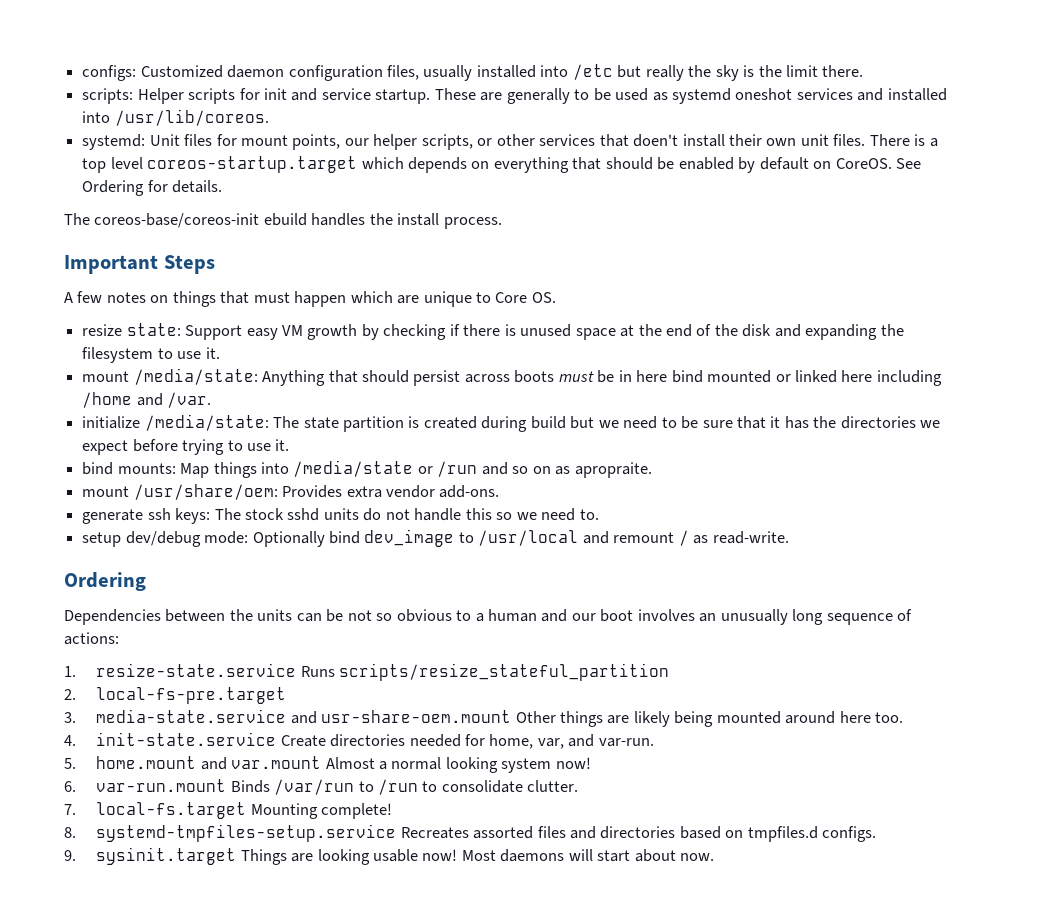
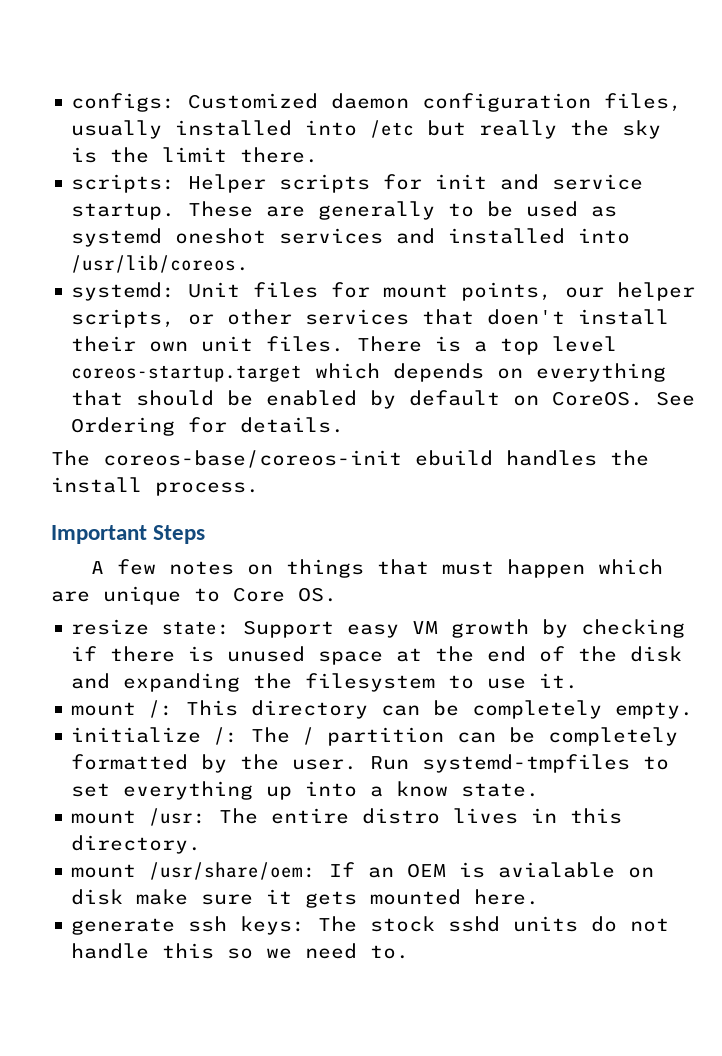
[133,368,942,386] [82,392,212,408] [82,414,941,432] [82,439,290,455] [82,460,652,478] [82,484,500,500] /media/state: Anything that should persist across boots must be in here bind mounted or linked here including /home and /var. // initialize /media/state: The state partition is created during build but we need to be sure that it has the directories we expect before trying to use it. // bind mounts: Map things into /media/state or /run and so on as apropraite. // mount /usr/share/oem: Provides extra vendor add-ons. -> [149,700,694,719] [71,727,679,746] [71,754,670,773] [71,781,540,800] [71,808,623,826] [71,835,202,854] [71,862,655,880] [71,889,540,908] /: This directory can be completely empty. // initialize /: The / partition can be completely formatted by the user. Run systemd-tmpfiles to set everything up into a know state. // mount /usr: The entire distro lives in this directory. // mount /usr/share/oem: If an OEM is avialable on disk make sure it gets mounted here.
[82,529,789,547] [64,572,146,591] [64,609,913,625] [64,632,119,645] [64,663,670,681] [64,687,287,704] [64,709,904,727] [64,732,654,749] [64,756,591,773] [64,779,579,795] [64,802,393,819] [64,824,877,842] [64,847,715,865] // setup dev/debug mode: Optionally bind dev_image to /usr/local and remount / as read-write. // Ordering // Dependencies between the units can be not so obvious to a human and our boot involves an unusually long sequence of actions: // 1. resize-state.service Runs scripts/resize_stateful_partition // 2. local-fs-pre.target // 3. media-state.service and usr-share-oem.mount Other things are likely being mounted around here too. // 4. init-state.service Create directories needed for home, var, and var-run. // 5. home.mount and var.mount Almost a normal looking system now! // 6. var-run.mount Binds /var/run to /run to consolidate clutter. // 7. local-fs.target Mounting complete! // 8. systemd-tmpfiles-setup.service Recreates assorted files and directories based on tmpfiles.d configs. // 9. sysinit.target Things are looking usable now! Most daemons will start about now. -> (410, 952) none

